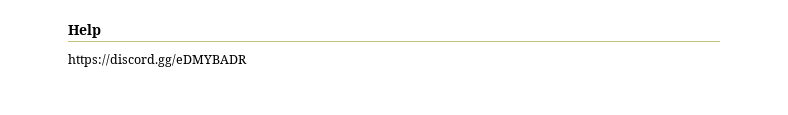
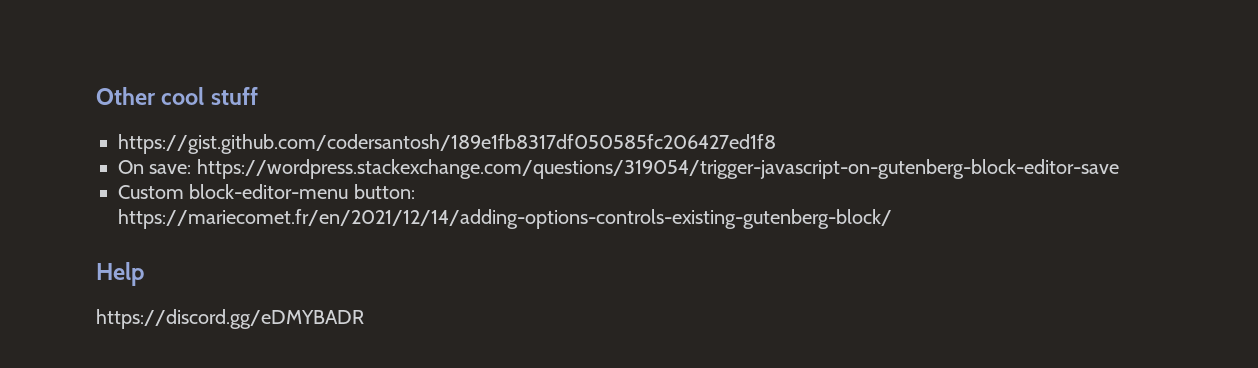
(68, 31) none -> [96,87,258,105] [118,134,776,154] [118,159,1119,179] [118,184,415,199] [118,209,892,229] Other cool stuff // https://gist.github.com/codersantosh/189e1fb8317df050585fc206427ed1f8 // On save: https://wordpress.stackexchange.com/questions/319054/trigger-javascript-on-gutenberg-block-editor-save // Custom block-editor-menu button: https://mariecomet.fr/en/2021/12/14/adding-options-controls-existing-gutenberg-block/ //

